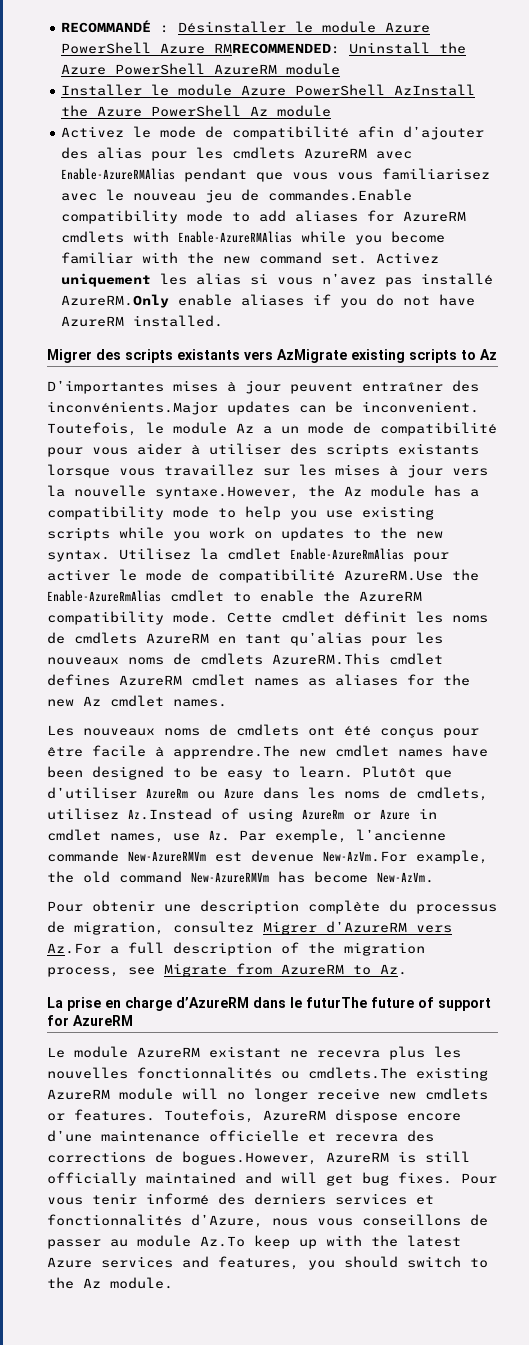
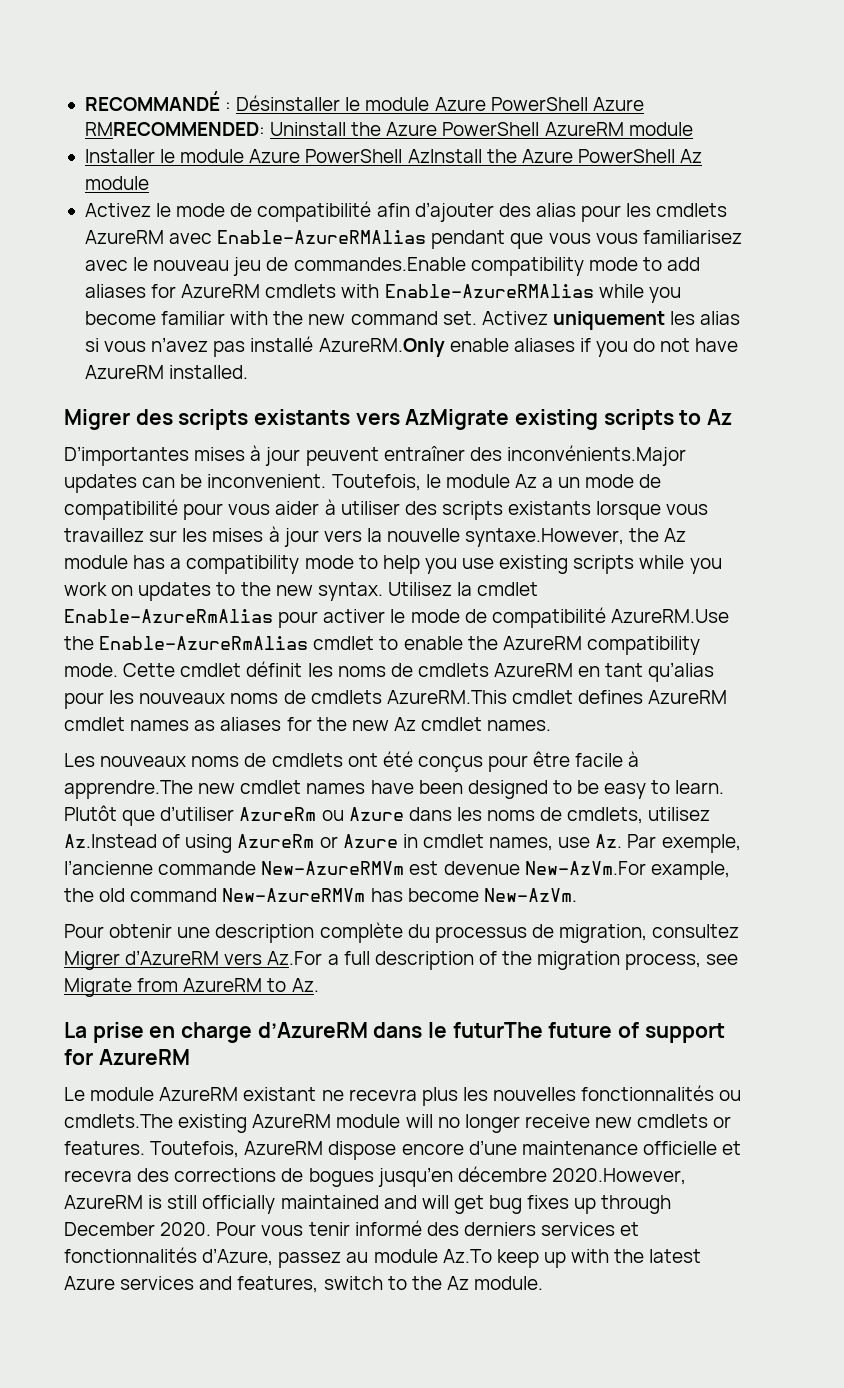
[182,1151,317,1165] bogues.However, -> [308,1166,686,1187] bogues jusqu’en décembre 2020.However,
[398,1172,452,1184] fixes. -> [527,1195,672,1214] [64,1222,212,1236] fixes up through December 2020.
[272,1214,488,1226] [47,1239,101,1249] nous vous conseillons de passer -> [278,1252,342,1268] passez
[308,1256,398,1270] you should -> (319, 1284) none

